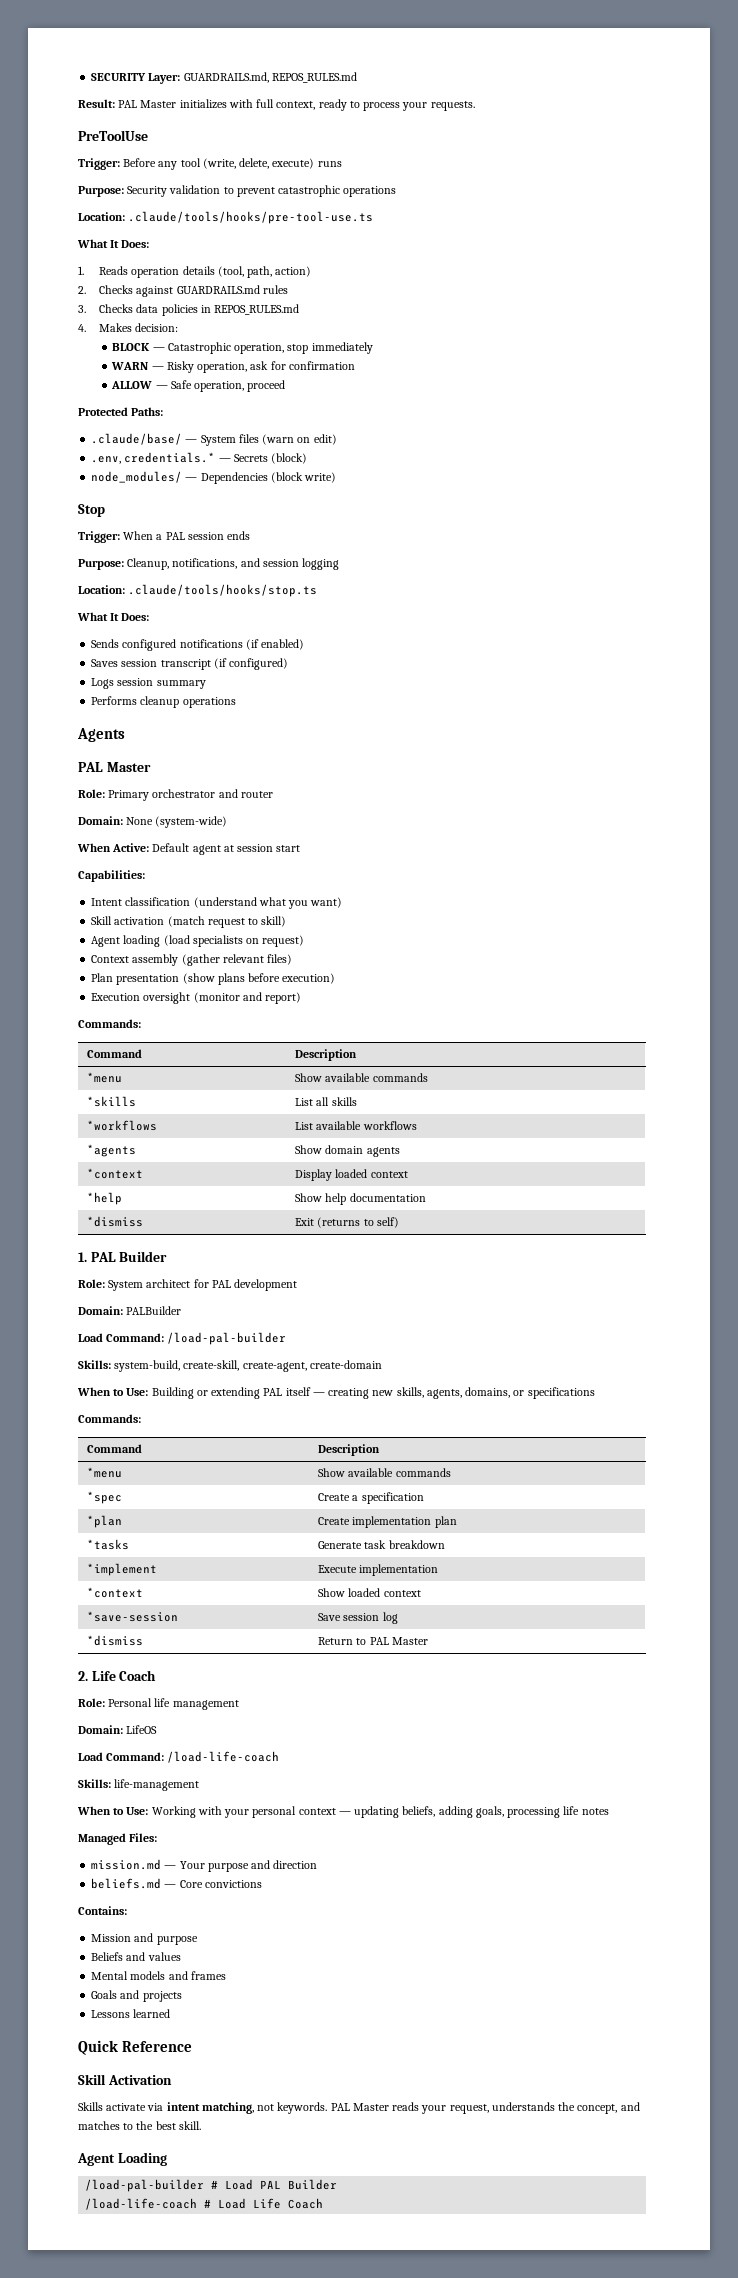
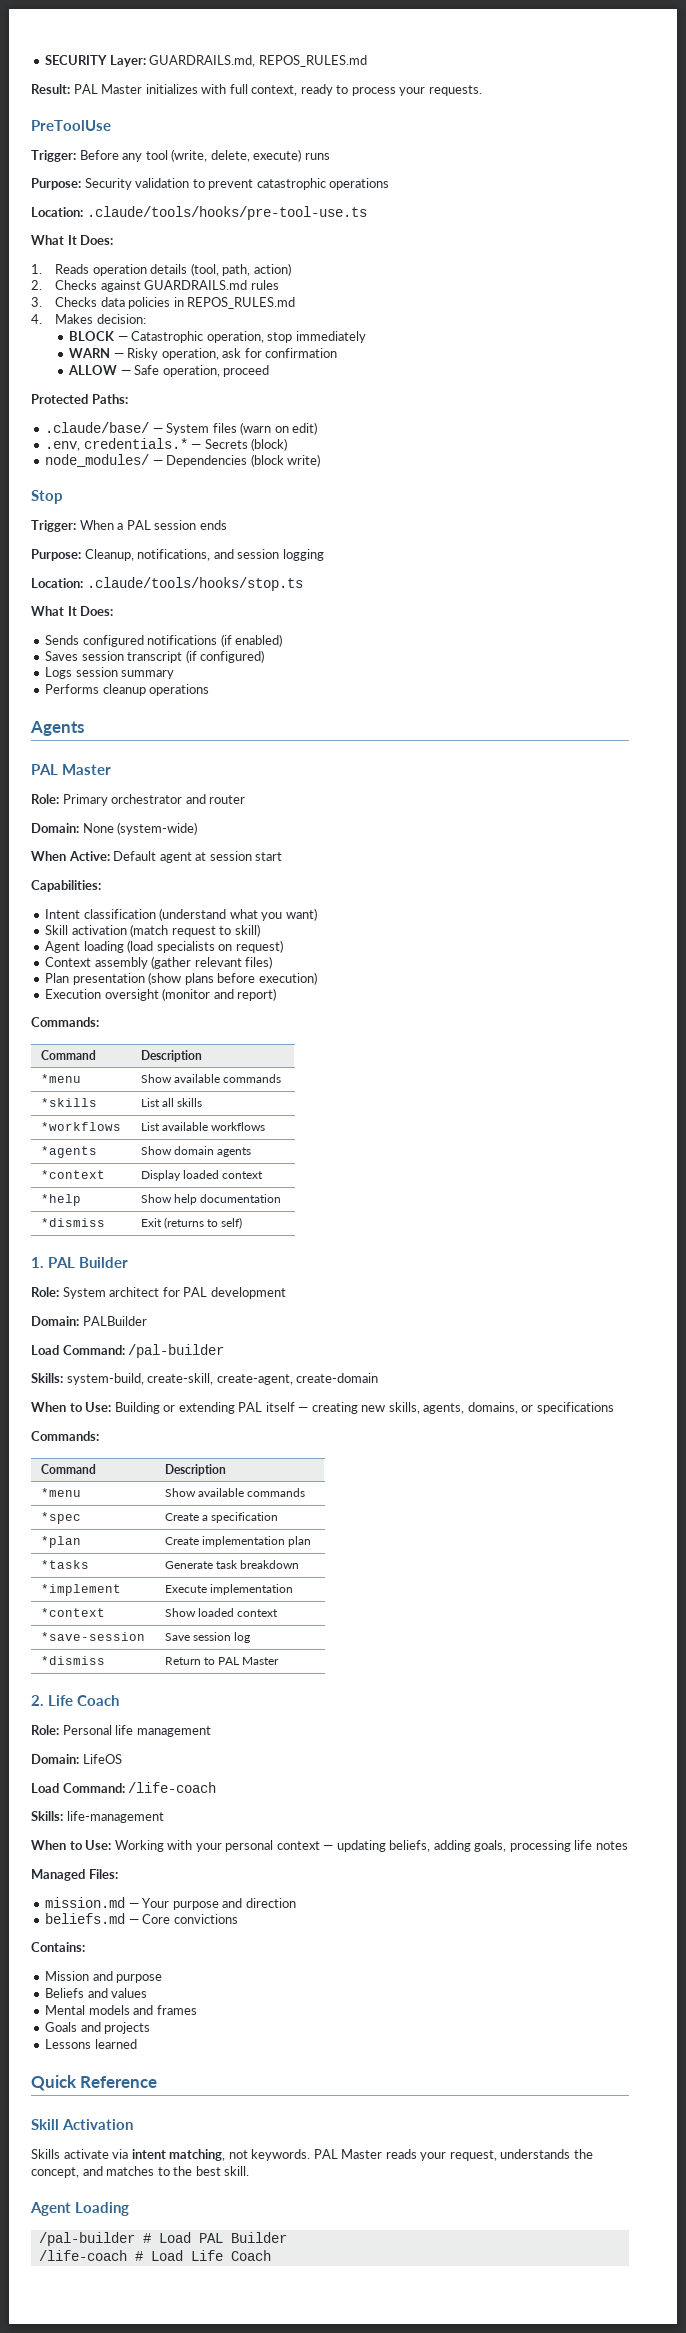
[167,1332,287,1345] /load-pal-builder -> [128,1344,225,1358] /pal-builder
[167,1751,280,1763] /load-life-coach -> [128,1782,217,1793] /life-coach
[85,2179,205,2192] /load-pal-builder -> [38,2232,135,2246] /pal-builder
[85,2198,198,2210] /load-life-coach -> [38,2250,127,2261] /life-coach

